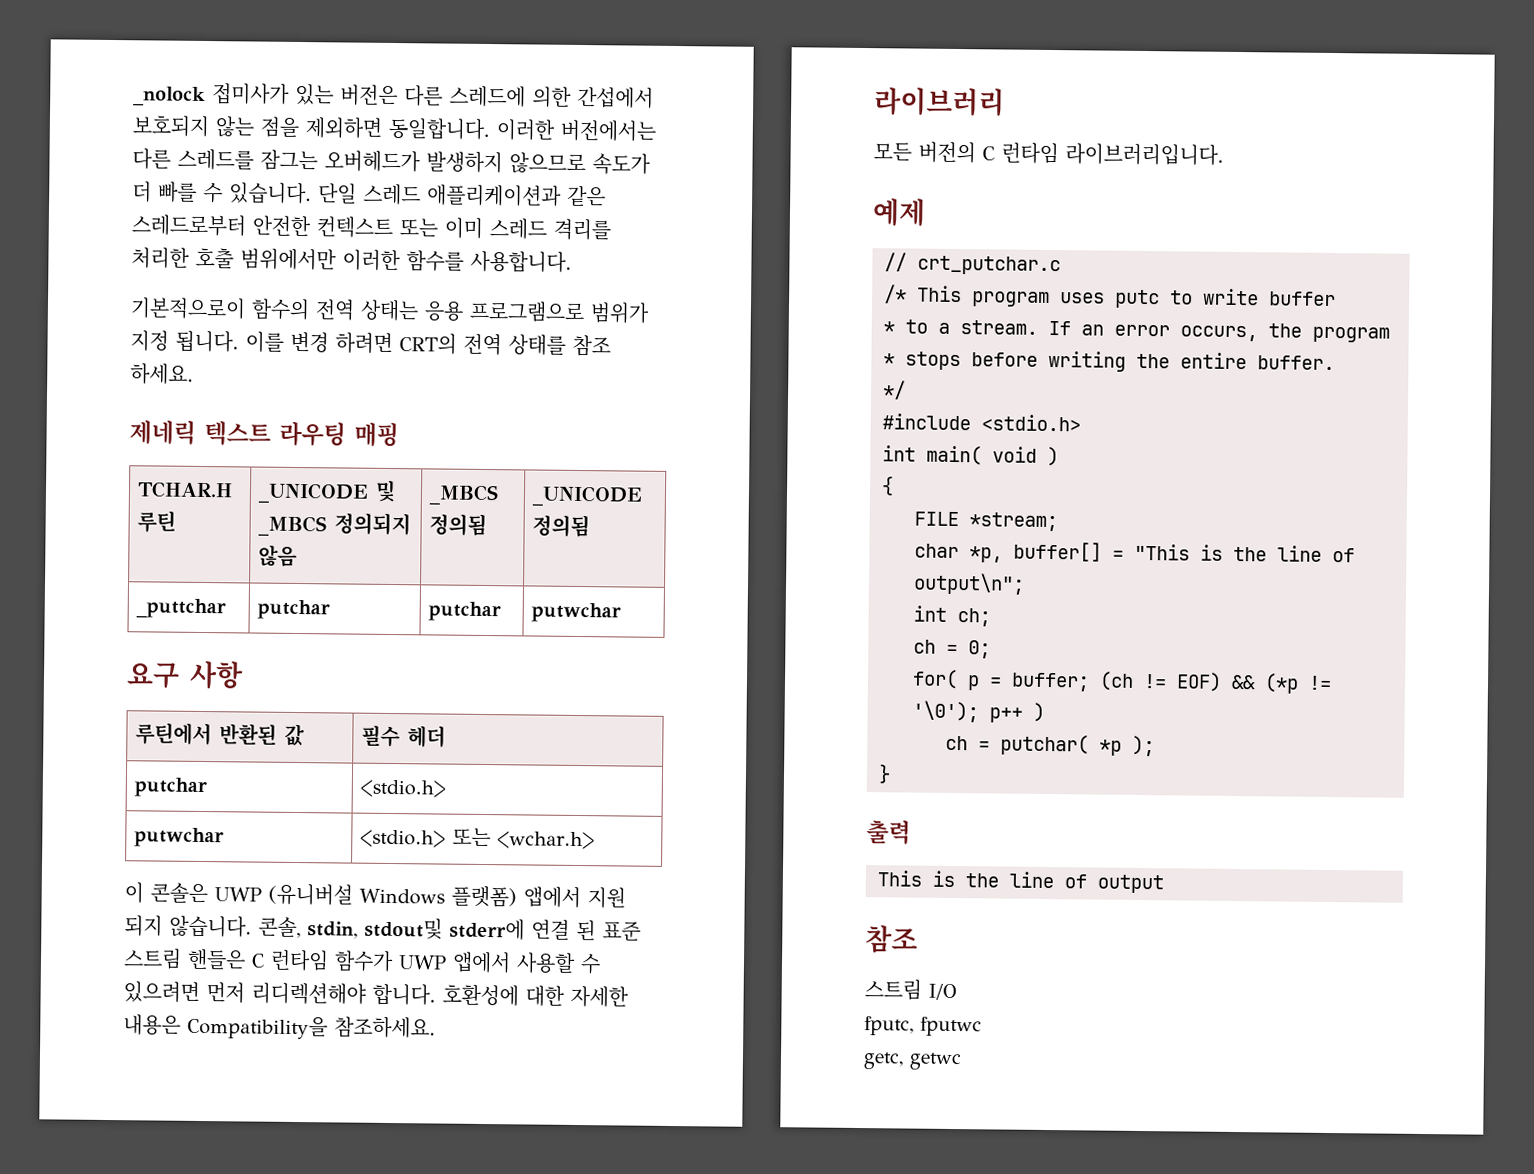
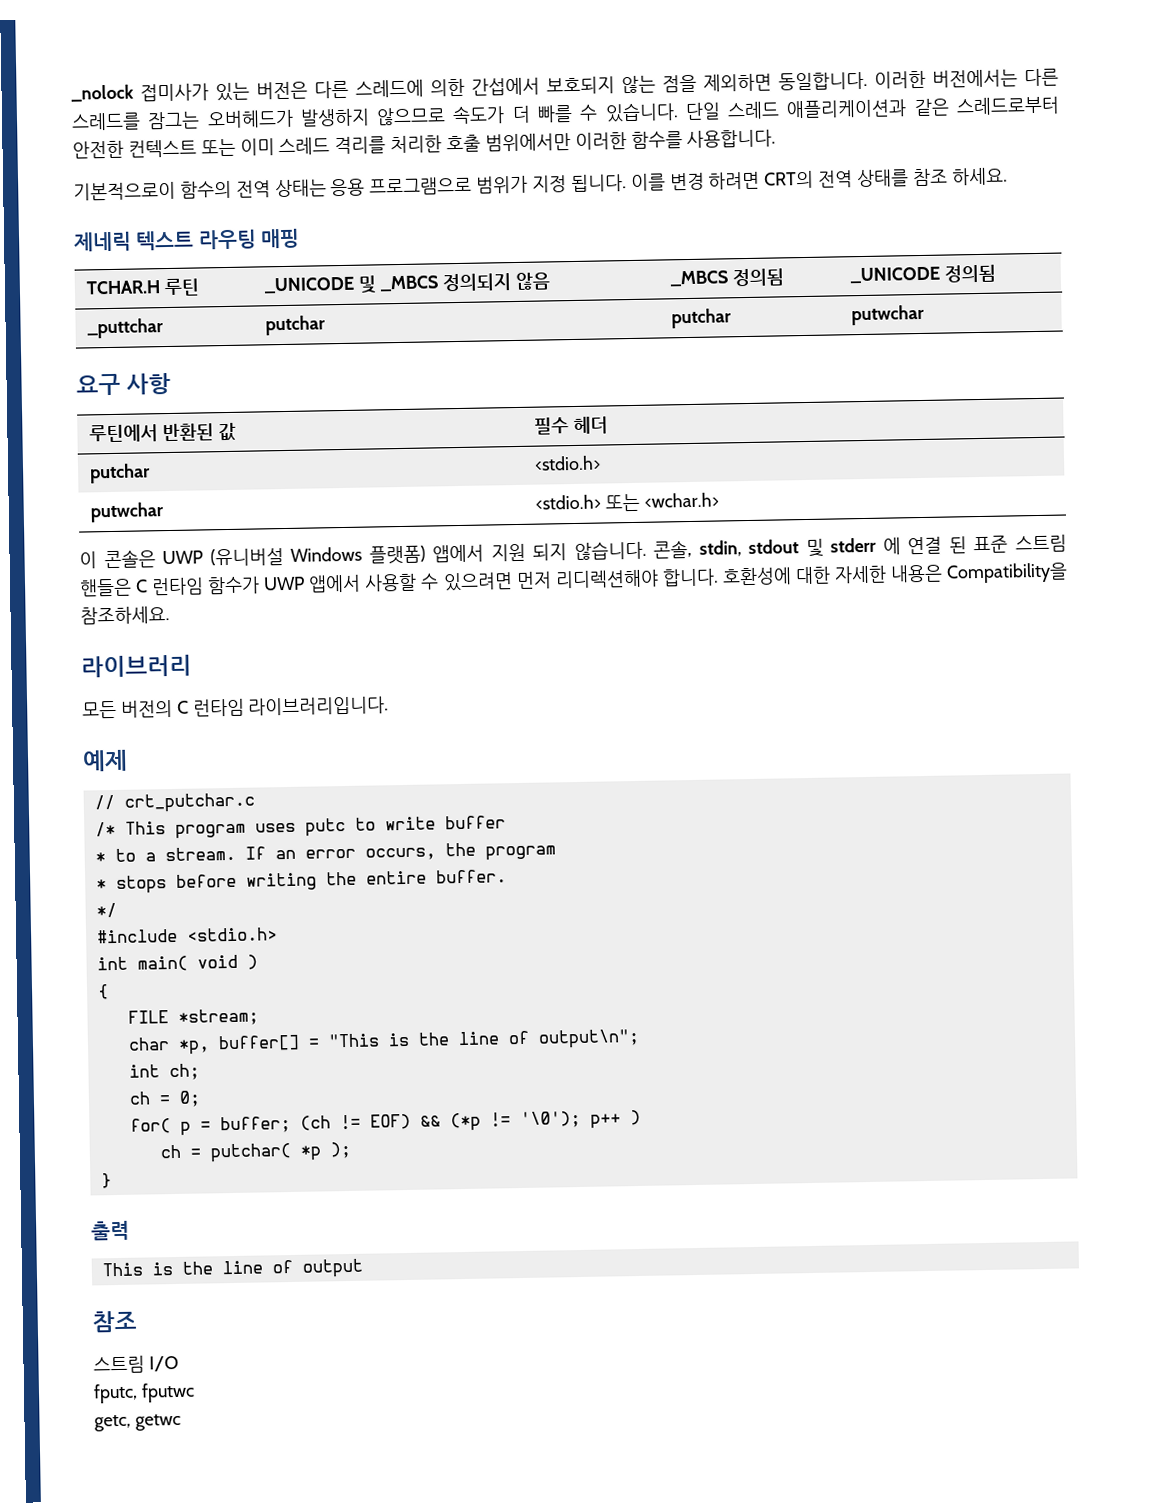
[364,917,525,941] stdout및 stderr에 -> [748,537,901,558] stdout 및 stderr 에

